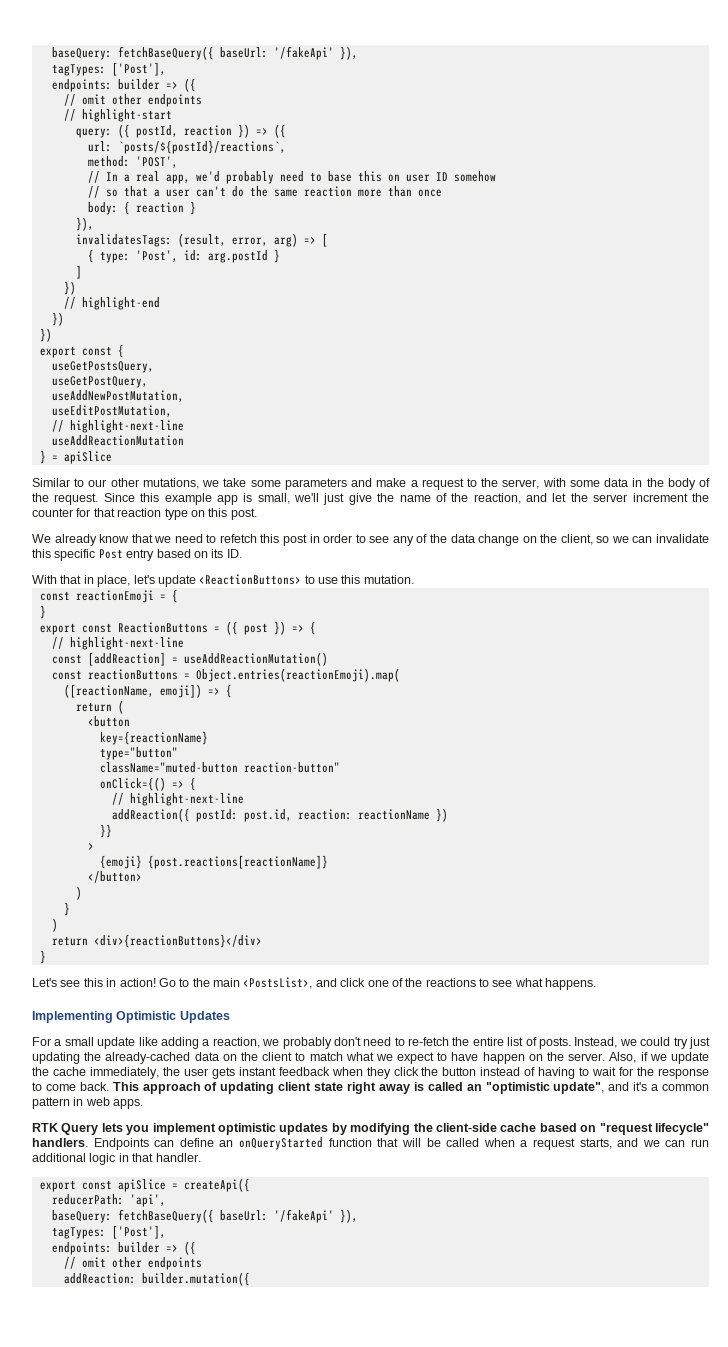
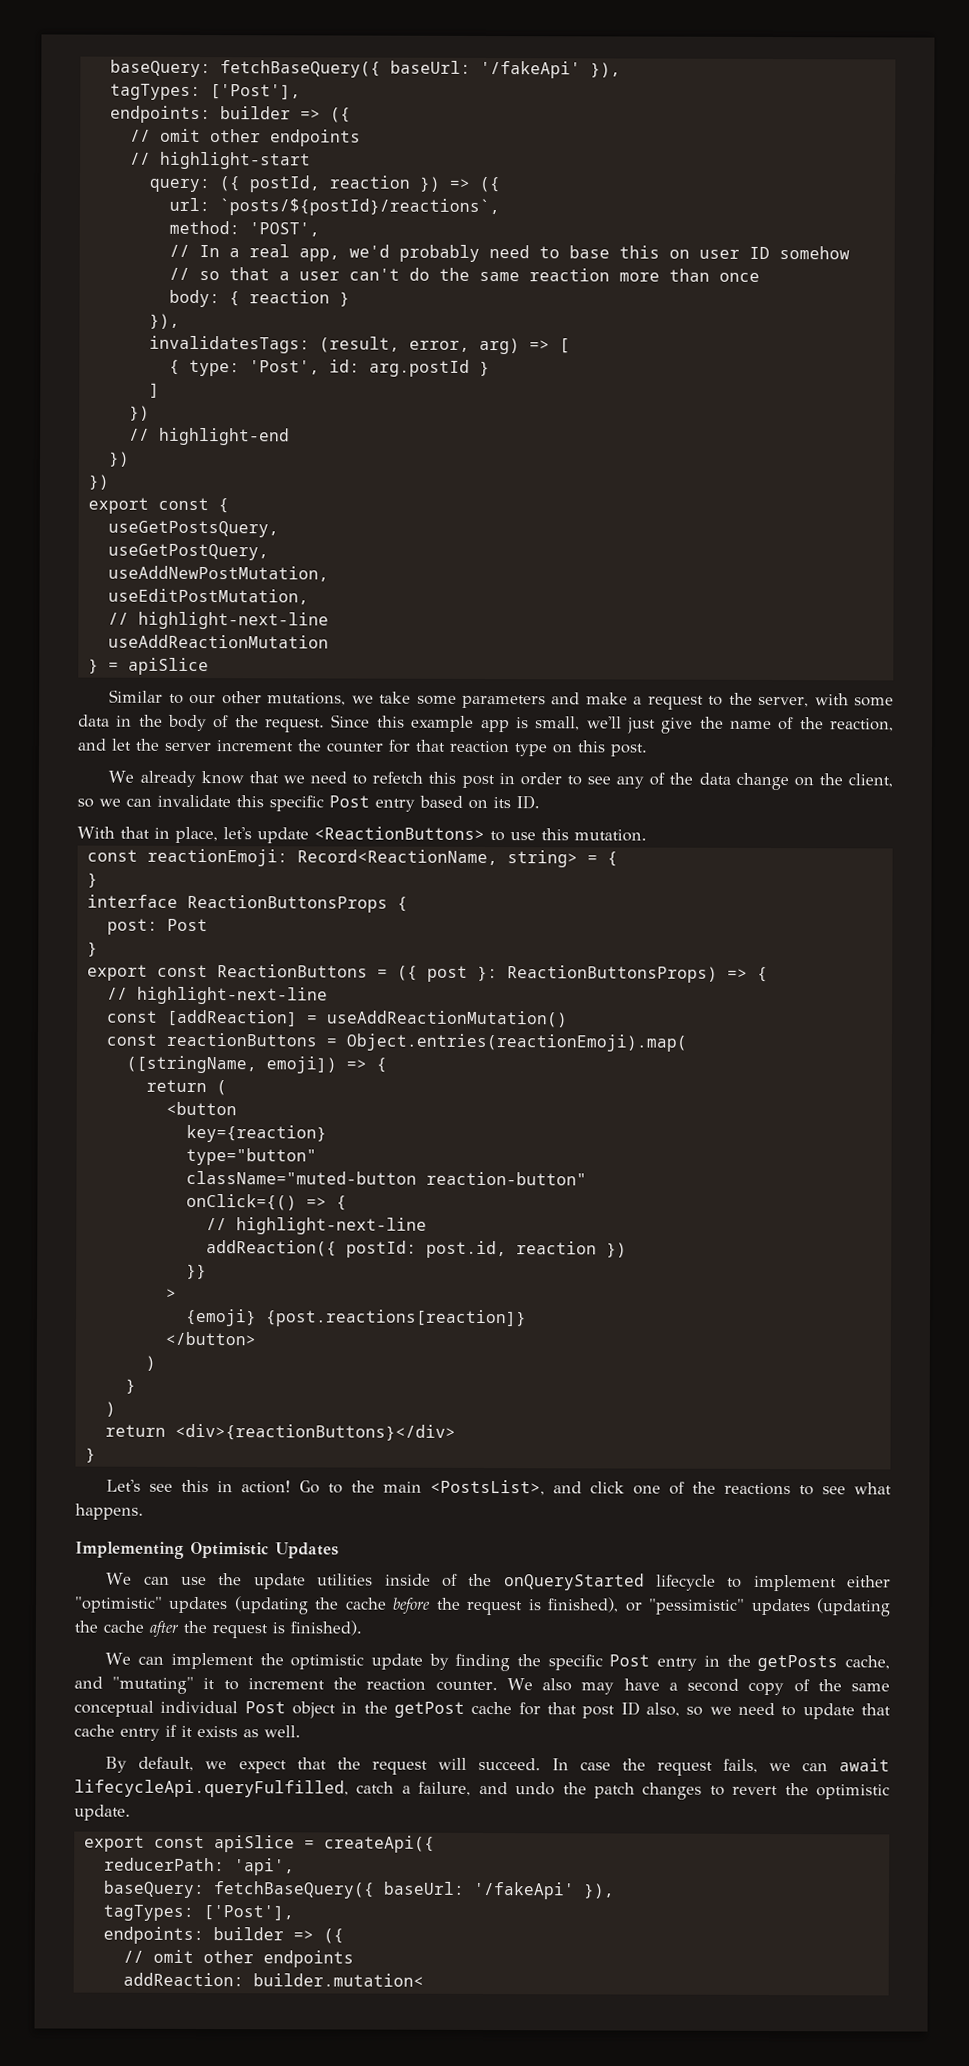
[75,590,154,603] reactionEmoji -> [146,848,578,868] reactionEmoji: Record<ReactionName, string>
(46, 612) none -> [86,894,408,913] [106,918,208,935] [86,941,98,957] // interface ReactionButtonsProps { // post: Post // }
[273,621,286,635] }) -> [476,965,718,983] }: ReactionButtonsProps)
[63,684,154,698] ([reactionName, -> [125,1055,257,1074] ([stringName,
[99,731,208,745] key={reactionName} -> [185,1124,327,1143] key={reaction}
[297,809,430,820] reaction: reactionName -> [515,1241,597,1255] reaction
[147,855,328,869] {post.reactions[reactionName]} -> [264,1309,527,1328] {post.reactions[reaction]}
[32,1037,710,1049] [32,1052,709,1064] [32,1067,710,1079] [32,1082,710,1094] [32,1097,144,1109] [32,1123,709,1135] [32,1137,709,1150] [32,1153,201,1165] For a small update like adding a reaction, we probably don't need to re-fetch the entire list of posts. Instead, we could try just updating the already-cached data on the client to match what we expect to have happen on the server. Also, if we update the cache immediately, the user gets instant feedback when they click the button instead of having to wait for the response to come back. This approach of updating client state right away is called an "optimistic update", and it's a common pattern in web apps. // RTK Query lets you implement optimistic updates by modifying the client-side cache based on "request lifecycle" handlers. Endpoints can define an onQueryStarted function that will be called when a request starts, and we can run additional logic in that handler. -> [106,1572,891,1592] [74,1596,891,1617] [74,1620,362,1639] [105,1652,890,1672] [74,1676,891,1696] [74,1700,892,1720] [74,1724,301,1741] [105,1756,890,1776] [74,1779,890,1800] [74,1804,131,1821] We can use the update utilities inside of the onQueryStarted lifecycle to implement either "optimistic" updates (updating the cache before the request is finished), or "pessimistic" updates (updating the cache after the request is finished). // We can implement the optimistic update by finding the specific Post entry in the getPosts cache, and "mutating" it to increment the reaction counter. We also may have a second copy of the same conceptual individual Post object in the getPost cache for that post ID also, so we need to update that cache entry if it exists as well. // By default, we expect that the request will succeed. In case the request fails, we can await lifecycleApi.queryFulfilled, catch a failure, and undo the patch changes to revert the optimistic update.
[141,1272,250,1286] builder.mutation({ -> [252,1973,424,1987] builder.mutation<

